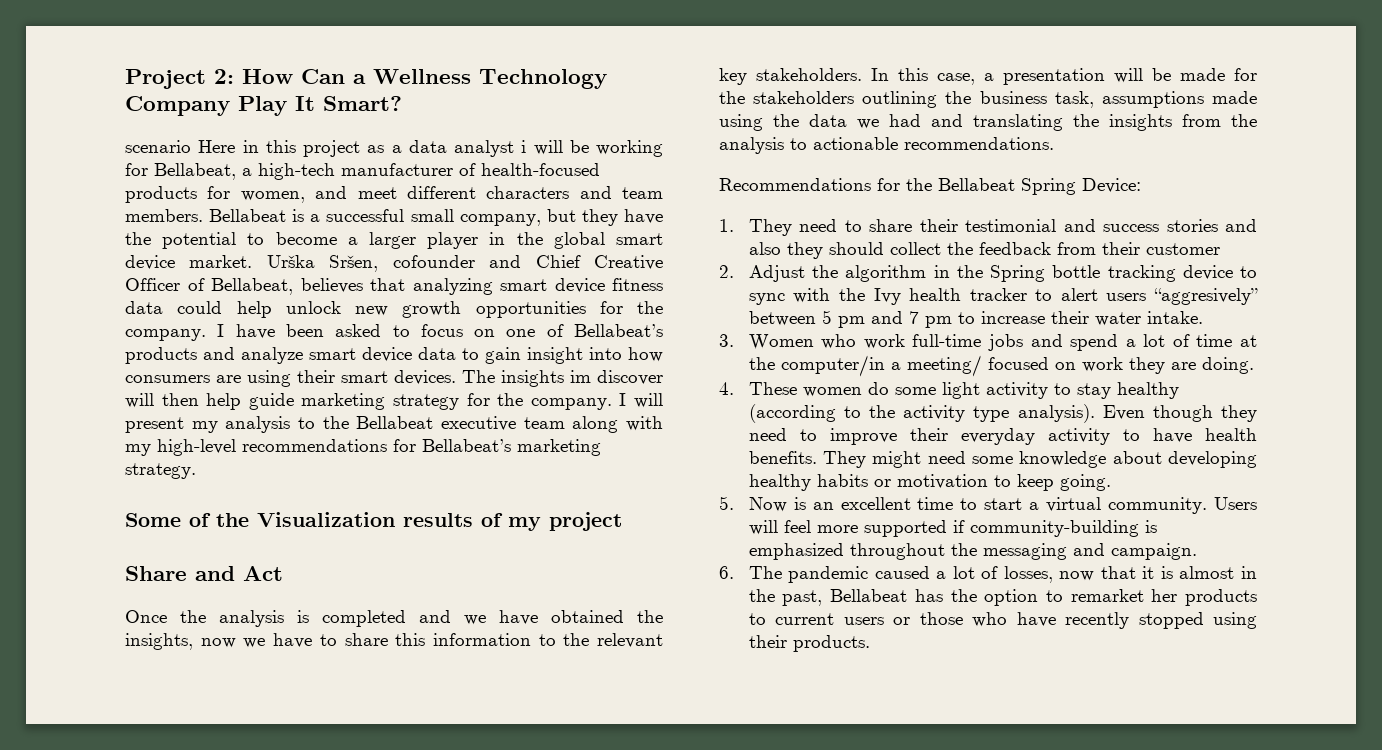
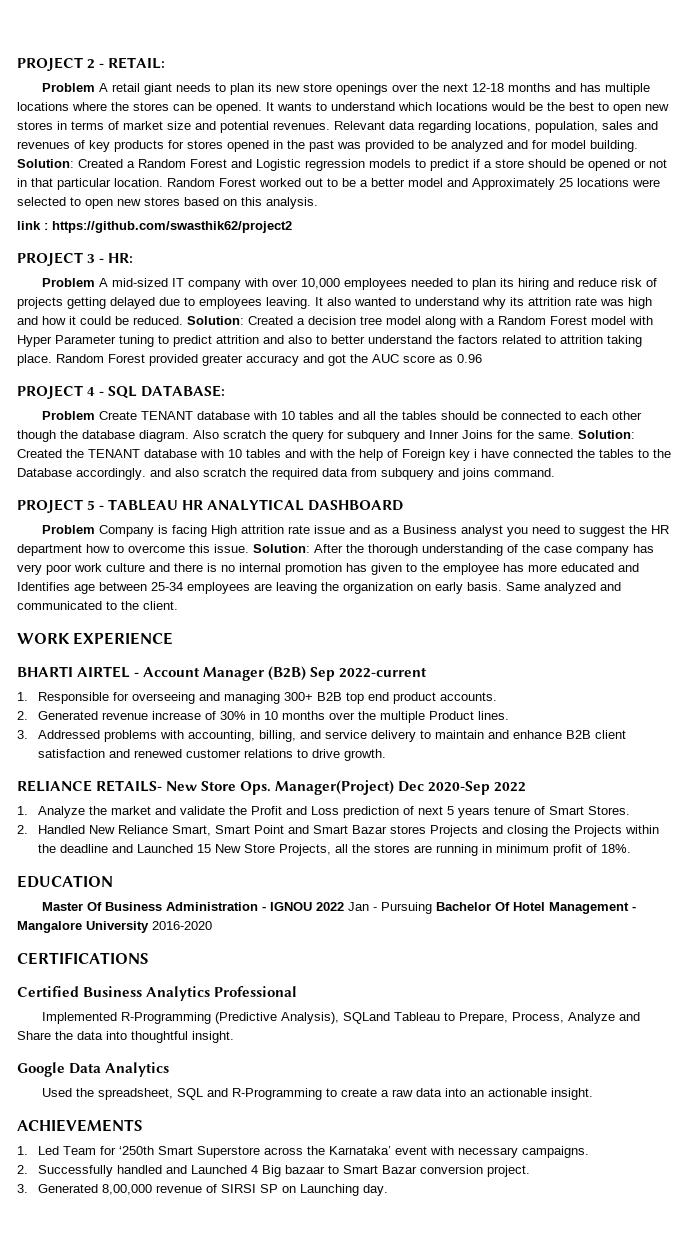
[125,69,607,89] [125,96,402,116] [125,140,663,157] [125,163,600,180] [125,186,663,203] [125,209,663,226] [125,232,663,249] [125,255,663,272] [125,278,663,295] [125,301,663,318] [125,324,664,341] [125,347,663,364] [125,370,663,387] [125,393,664,410] [125,416,663,433] [125,439,601,456] [125,463,196,479] [125,512,622,531] [125,566,283,581] [125,610,663,627] [125,633,663,650] [719,68,1257,85] [719,91,1257,108] [719,114,1257,131] [719,137,1054,154] [719,178,1141,195] [719,219,1257,236] [748,242,1220,259] [719,265,1257,282] [748,288,1258,305] [748,310,1203,328] [719,334,1257,351] [748,355,1254,377] [719,382,1179,399] [748,404,1257,423] [748,428,1257,445] [748,451,1257,468] [748,474,1111,491] [719,496,1257,514] [748,520,1157,537] [748,543,1197,560] [719,566,1257,583] [748,589,1257,606] [748,612,1257,629] [748,635,870,652] Project 2: How Can a Wellness Technology Company Play It Smart? // scenario Here in this project as a data analyst i will be working for Bellabeat, a high-tech manufacturer of health-focused products for women, and meet different characters and team members. Bellabeat is a successful small company, but they have the potential to become a larger player in the global smart device market. Urška Sršen, cofounder and Chief Creative Officer of Bellabeat, believes that analyzing smart device fitness data could help unlock new growth opportunities for the company. I have been asked to focus on one of Bellabeat’s products and analyze smart device data to gain insight into how consumers are using their smart devices. The insights im discover will then help guide marketing strategy for the company. I will present my analysis to the Bellabeat executive team along with my high-level recommendations for Bellabeat’s marketing strategy. // Some of the Visualization results of my project // Share and Act // Once the analysis is completed and we have obtained the insights, now we have to share this information to the relevant key stakeholders. In this case, a presentation will be made for the stakeholders outlining the business task, assumptions made using the data we had and translating the insights from the analysis to actionable recommendations. // Recommendations for the Bellabeat Spring Device: // 1. They need to share their testimonial and success stories and also they should collect the feedback from their customer // 2. Adjust the algorithm in the Spring bottle tracking device to sync with the Ivy health tracker to alert users “aggresively” between 5 pm and 7 pm to increase their water intake. // 3. Women who work full-time jobs and spend a lot of time at the computer/in a meeting/ focused on work they are doing. // 4. These women do some light activity to stay healthy (according to the activity type analysis). Even though they need to improve their everyday activity to have health benefits. They might need some knowledge about developing healthy habits or motivation to keep going. // 5. Now is an excellent time to start a virtual community. Users will feel more supported if community-building is emphasized throughout the messaging and campaign. // 6. The pandemic caused a lot of losses, now that it is almost in the past, Bellabeat has the option to remarket her products to current users or those who have recently stopped using their products. -> [17,57,166,71] [41,83,650,95] [17,102,669,114] [17,121,658,133] [17,140,638,152] [17,159,667,171] [17,178,660,190] [17,197,318,209] [17,221,292,233] [17,252,134,266] [41,278,657,290] [17,297,652,309] [17,316,653,328] [17,335,642,347] [17,354,482,366] [17,385,226,399] [41,411,642,420] [17,430,635,442] [17,449,671,461] [17,468,555,480] [17,499,404,513] [41,525,669,537] [17,544,654,556] [17,563,639,575] [17,582,621,594] [17,601,178,610] [17,632,174,645] [17,666,428,681] [17,692,498,704] [17,711,510,723] [17,730,627,742] [38,749,387,761] [17,780,527,795] [17,806,631,818] [17,825,660,837] [38,844,632,856] [17,875,113,888] [41,902,636,914] [17,921,212,933] [17,952,149,965] [17,986,298,1001] [41,1012,640,1024] [17,1031,234,1043] [17,1062,170,1077] [41,1088,593,1100] [17,1119,143,1132] [17,1146,590,1158] [17,1165,531,1177] [17,1184,389,1196] PROJECT 2 - RETAIL: // Problem A retail giant needs to plan its new store openings over the next 12-18 months and has multiple locations where the stores can be opened. It wants to understand which locations would be the best to open new stores in terms of market size and potential revenues. Relevant data regarding locations, population, sales and revenues of key products for stores opened in the past was provided to be analyzed and for model building. Solution: Created a Random Forest and Logistic regression models to predict if a store should be opened or not in that particular location. Random Forest worked out to be a better model and Approximately 25 locations were selected to open new stores based on this analysis. // link : https://github.com/swasthik62/project2 // PROJECT 3 - HR: // Problem A mid-sized IT company with over 10,000 employees needed to plan its hiring and reduce risk of projects getting delayed due to employees leaving. It also wanted to understand why its attrition rate was high and how it could be reduced. Solution: Created a decision tree model along with a Random Forest model with Hyper Parameter tuning to predict attrition and also to better understand the factors related to attrition taking place. Random Forest provided greater accuracy and got the AUC score as 0.96 // PROJECT 4 - SQL DATABASE: // Problem Create TENANT database with 10 tables and all the tables should be connected to each other though the database diagram. Also scratch the query for subquery and Inner Joins for the same. Solution: Created the TENANT database with 10 tables and with the help of Foreign key i have connected the tables to the Database accordingly. and also scratch the required data from subquery and joins command. // PROJECT 5 - TABLEAU HR ANALYTICAL DASHBOARD // Problem Company is facing High attrition rate issue and as a Business analyst you need to suggest the HR department how to overcome this issue. Solution: After the thorough understanding of the case company has very poor work culture and there is no internal promotion has given to the employee has more educated and Identifies age between 25-34 employees are leaving the organization on early basis. Same analyzed and communicated to the client. // WORK EXPERIENCE // BHARTI AIRTEL - Account Manager (B2B) Sep 2022-current // 1. Responsible for overseeing and managing 300+ B2B top end product accounts. // 2. Generated revenue increase of 30% in 10 months over the multiple Product lines. // 3. Addressed problems with accounting, billing, and service delivery to maintain and enhance B2B client satisfaction and renewed customer relations to drive growth. // RELIANCE RETAILS- New Store Ops. Manager(Project) Dec 2020-Sep 2022 // 1. Analyze the market and validate the Profit and Loss prediction of next 5 years tenure of Smart Stores. // 2. Handled New Reliance Smart, Smart Point and Smart Bazar stores Projects and closing the Projects within the deadline and Launched 15 New Store Projects, all the stores are running in minimum profit of 18%. // EDUCATION // Master Of Business Administration - IGNOU 2022 Jan - Pursuing Bachelor Of Hotel Management - Mangalore University 2016-2020 // CERTIFICATIONS // Certified Business Analytics Professional // Implemented R-Programming (Predictive Analysis), SQLand Tableau to Prepare, Process, Analyze and Share the data into thoughtful insight. // Google Data Analytics // Used the spreadsheet, SQL and R-Programming to create a raw data into an actionable insight. // ACHIEVEMENTS // 1. Led Team for ‘250th Smart Superstore across the Karnataka’ event with necessary campaigns. // 2. Successfully handled and Launched 4 Big bazaar to Smart Bazar conversion project. // 3. Generated 8,00,000 revenue of SIRSI SP on Launching day.

